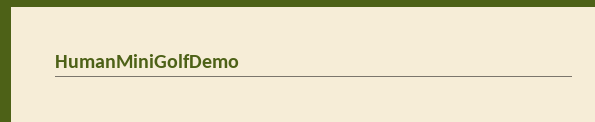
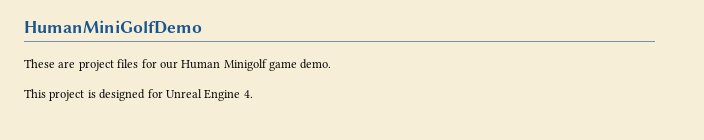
(239, 61) none -> [24,59,332,71] [24,89,253,101] // These are project files for our Human Minigolf game demo. // This project is designed for Unreal Engine 4.

